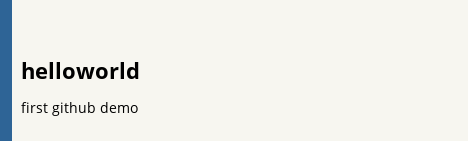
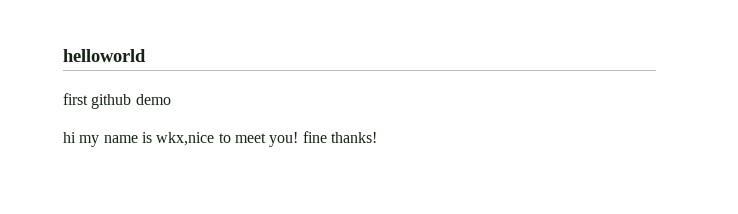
(138, 107) none -> [63,131,377,147] // hi my name is wkx,nice to meet you! fine thanks!

